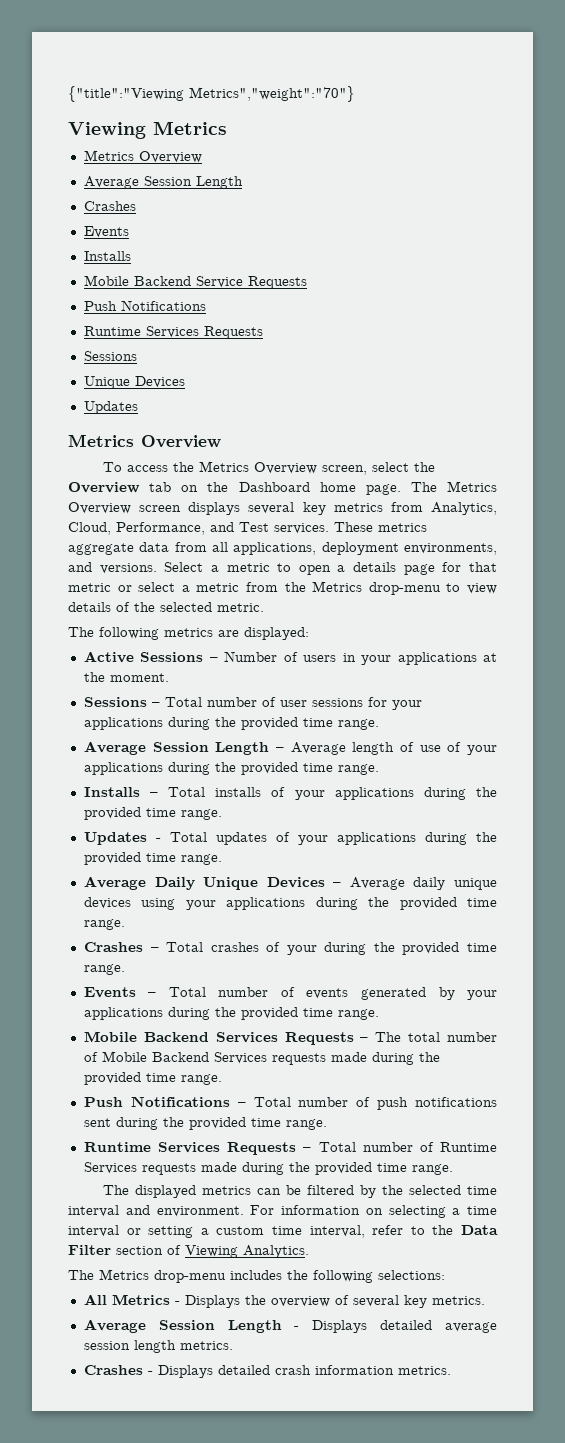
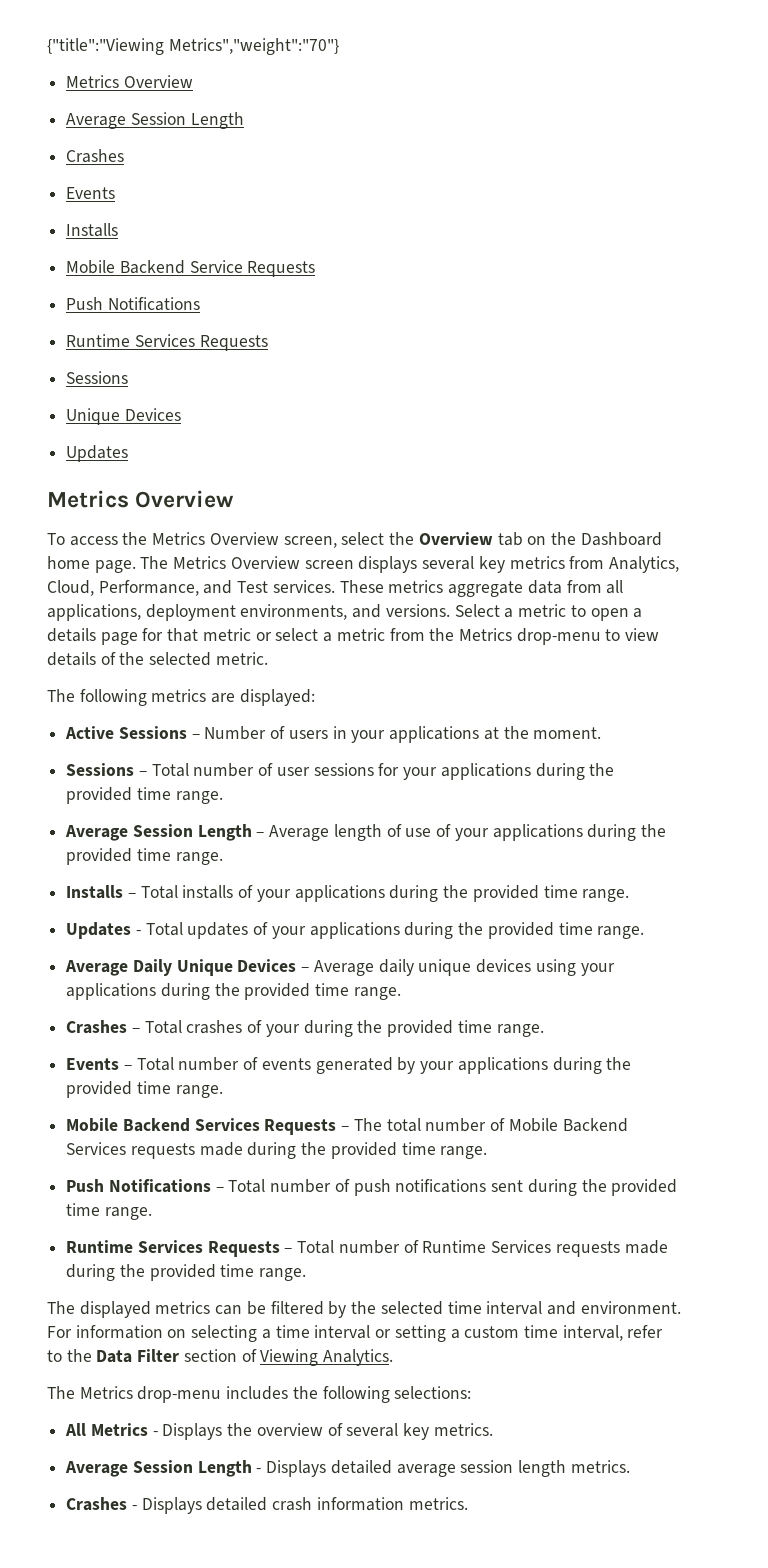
[68,121,227,139] // Viewing Metrics -> (339, 46) none

